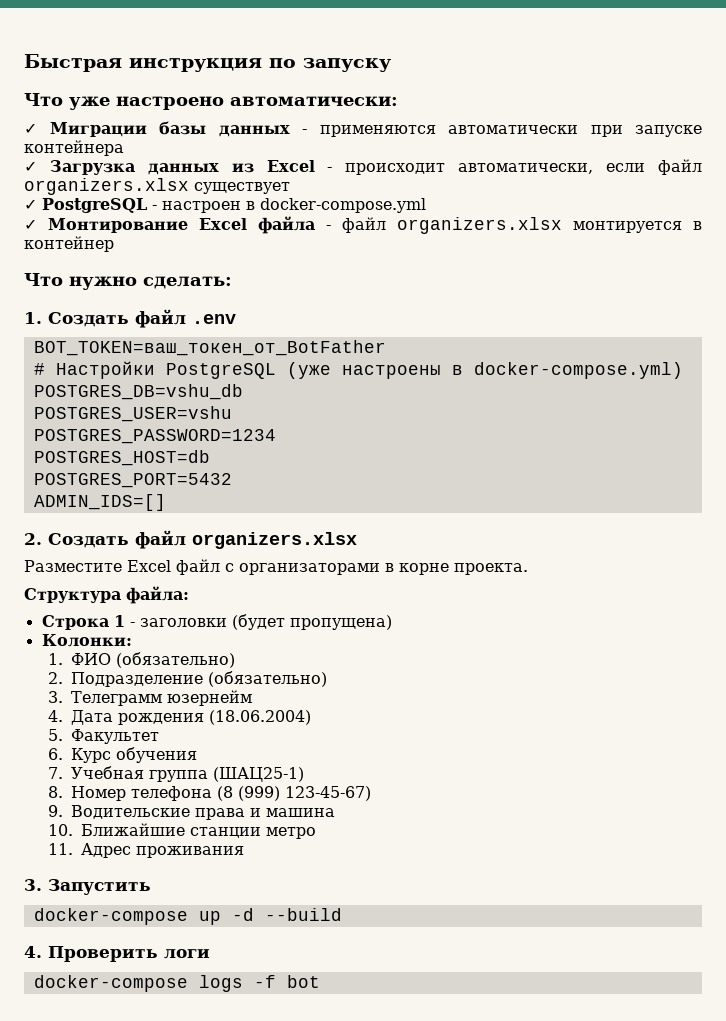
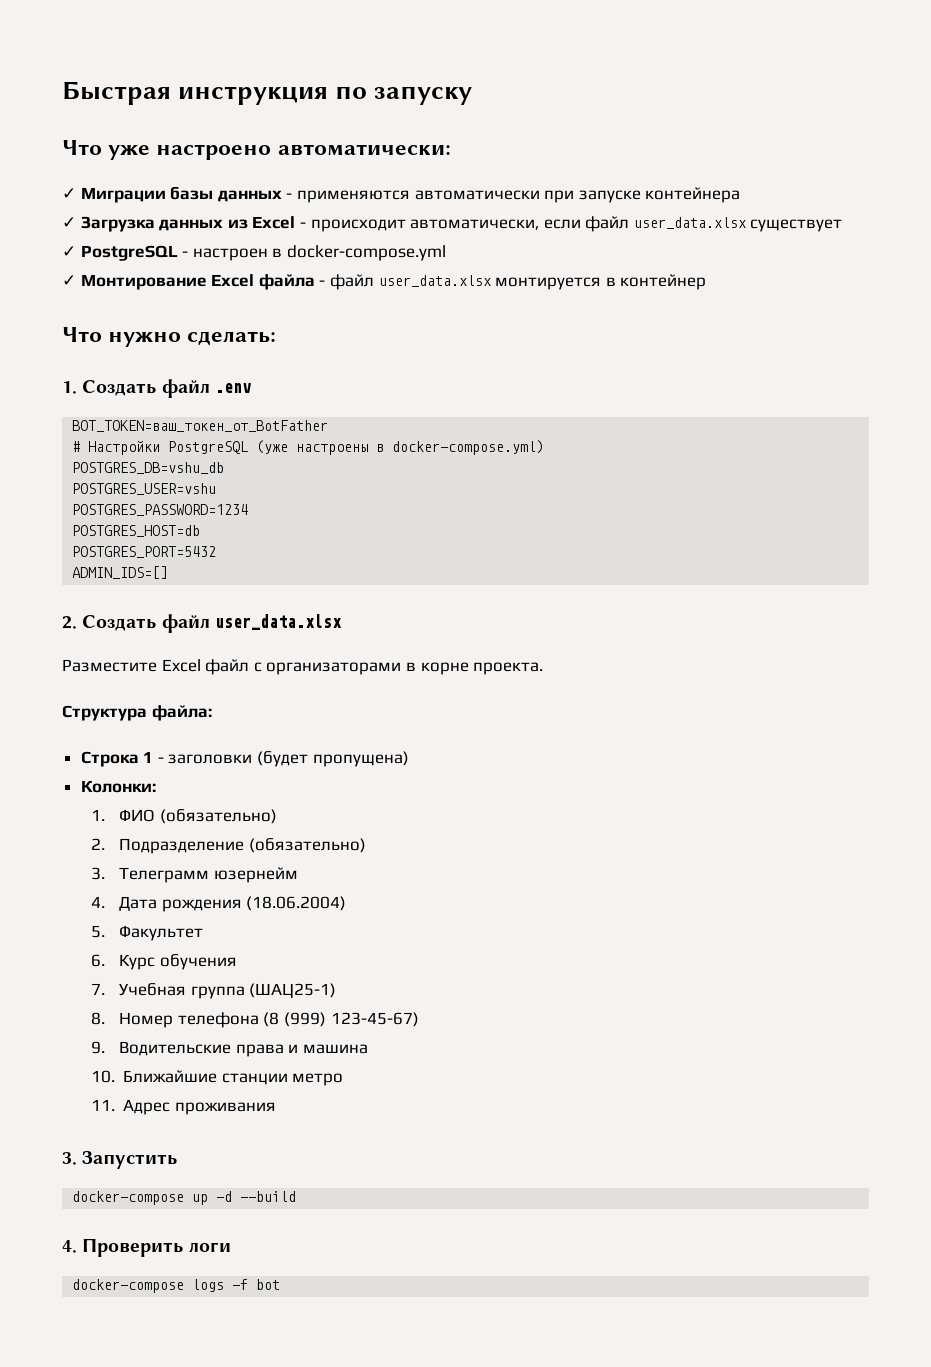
[24,178,189,195] organizers.xlsx -> [633,217,746,229] user_data.xlsx
[397,217,562,234] organizers.xlsx -> [378,275,491,287] user_data.xlsx
[192,532,357,549] organizers.xlsx -> [214,614,342,630] user_data.xlsx

